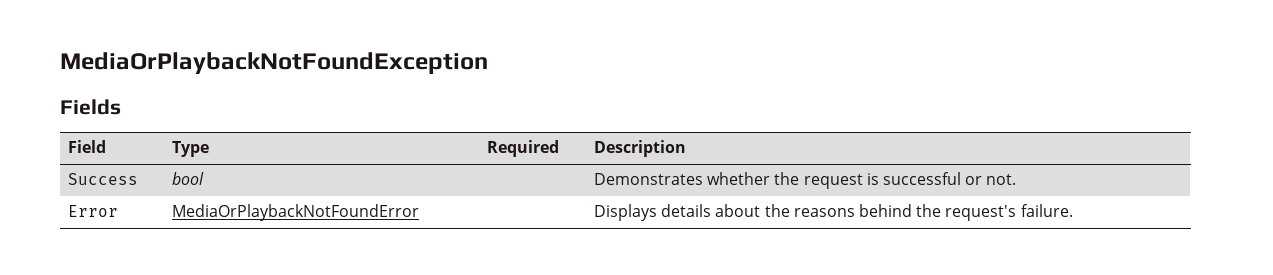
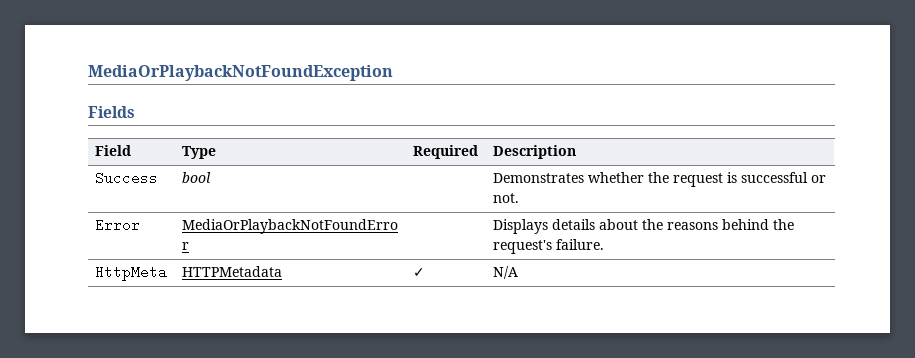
(1073, 210) none -> [95,265,168,281] [182,266,283,277] [413,268,426,277] [493,266,519,279] // HttpMeta | HTTPMetadata | ✓ | N/A

